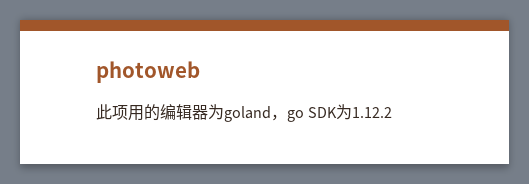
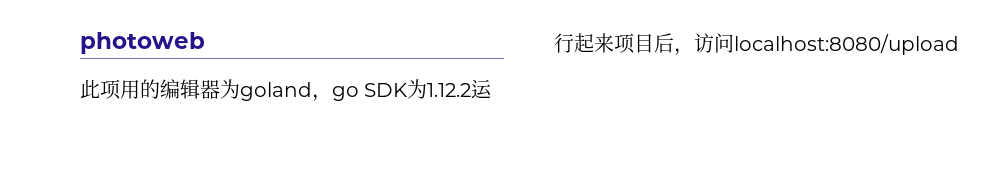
(393, 112) none -> [471,79,493,99] [554,33,959,56] 运行起来项目后，访问localhost:8080/upload

